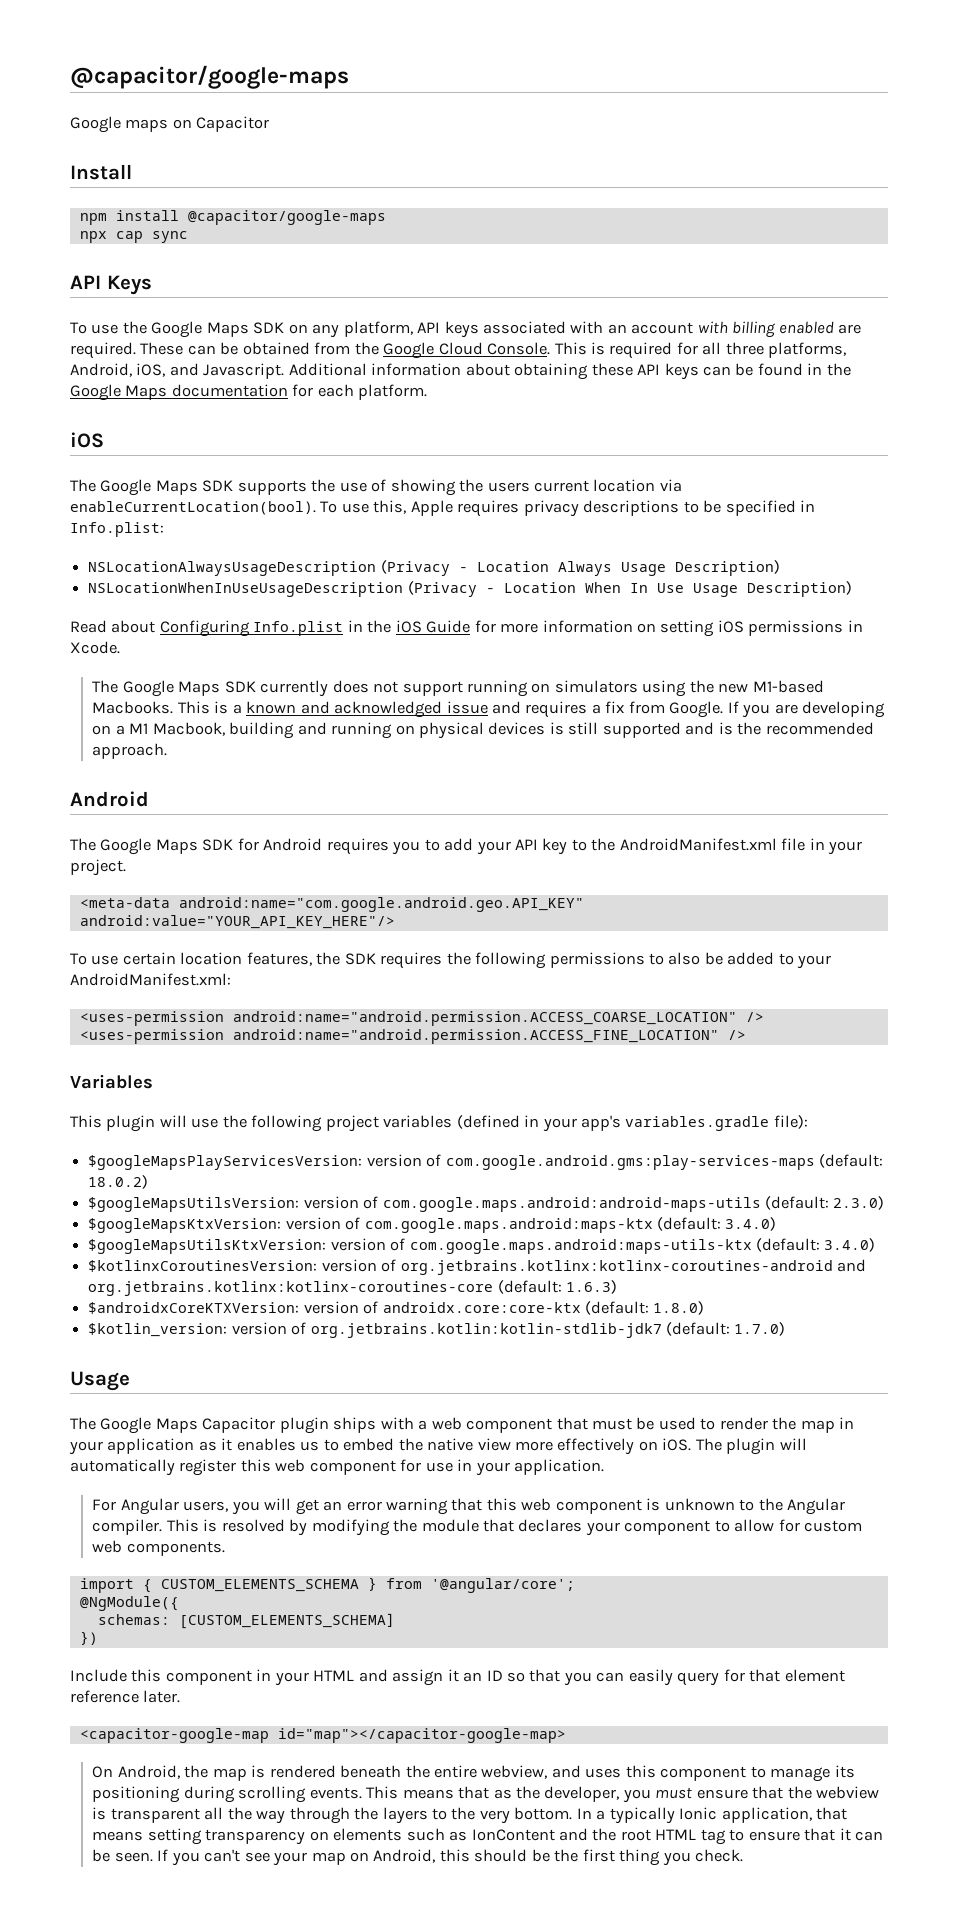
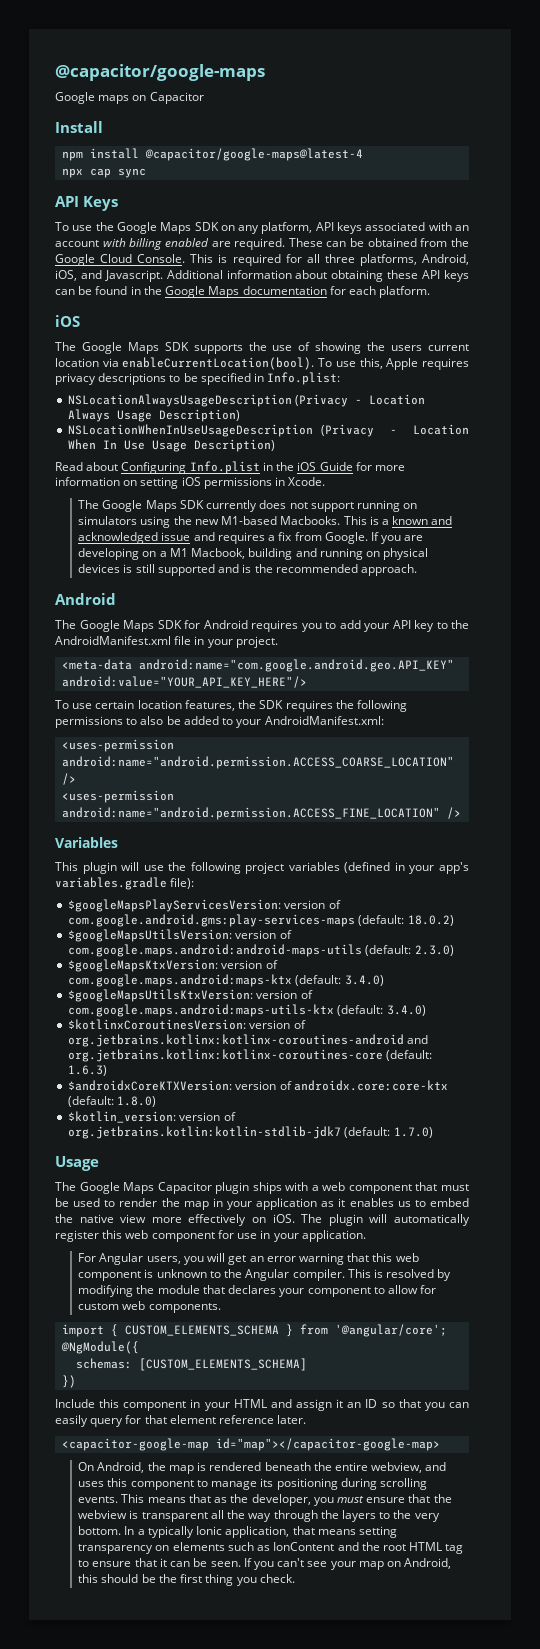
[187,210,386,225] @capacitor/google-maps -> [145,148,364,161] @capacitor/google-maps@latest-4

